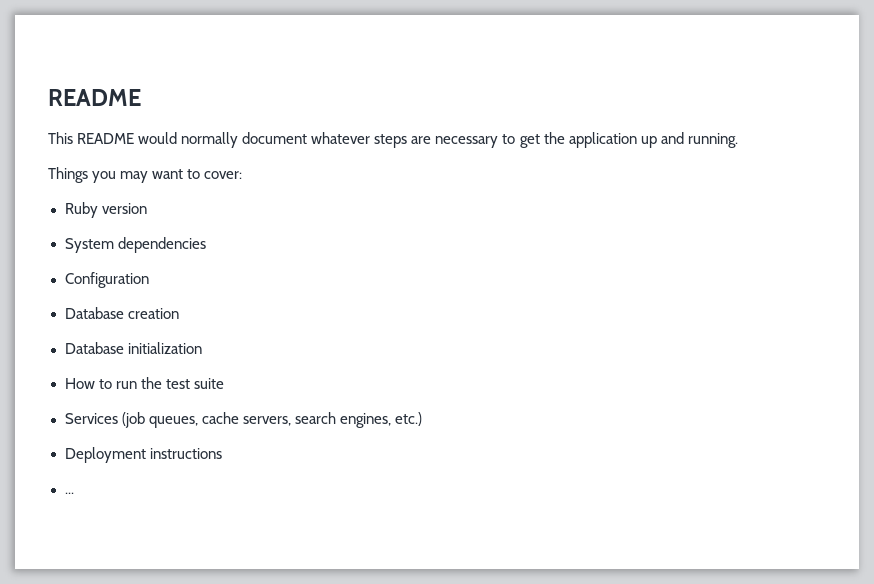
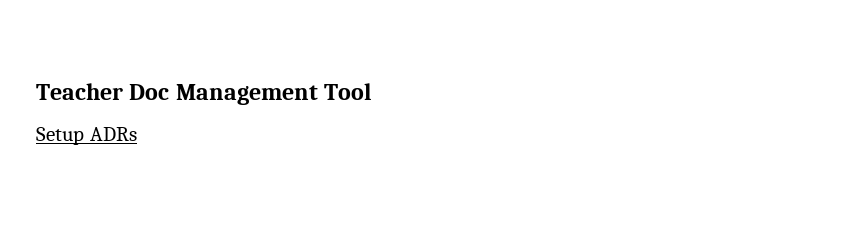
[48,89,141,106] [48,132,738,148] [48,167,243,183] [64,202,147,218] [64,237,206,253] [64,272,149,288] [64,307,179,319] [64,342,202,354] [64,377,224,389] [64,412,422,428] [64,447,222,463] [64,492,74,494] README // This README would normally document whatever steps are necessary to get the application up and running. // Things you may want to cover: // Ruby version // System dependencies // Configuration // Database creation // Database initialization // How to run the test suite // Services (job queues, cache servers, search engines, etc.) // Deployment instructions // ... -> [36,83,372,105] [36,127,137,145] Teacher Doc Management Tool // Setup ADRs

